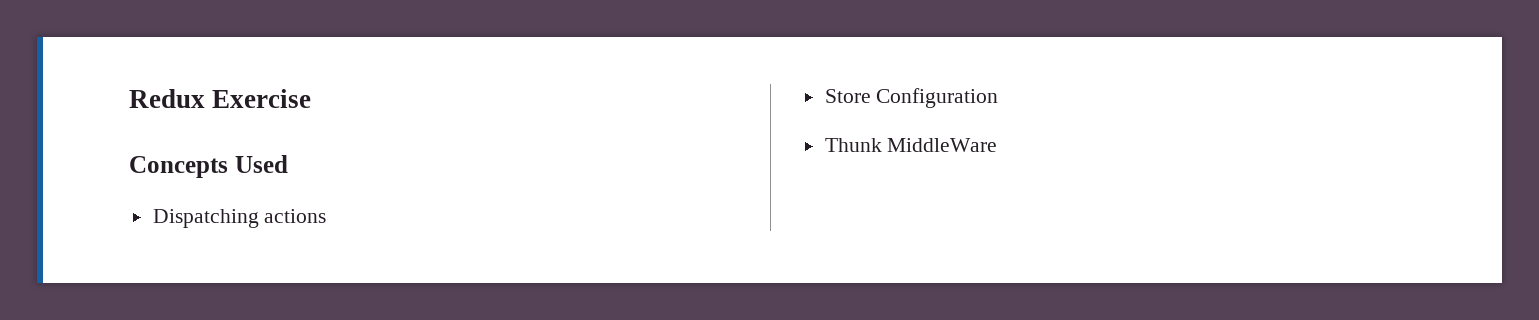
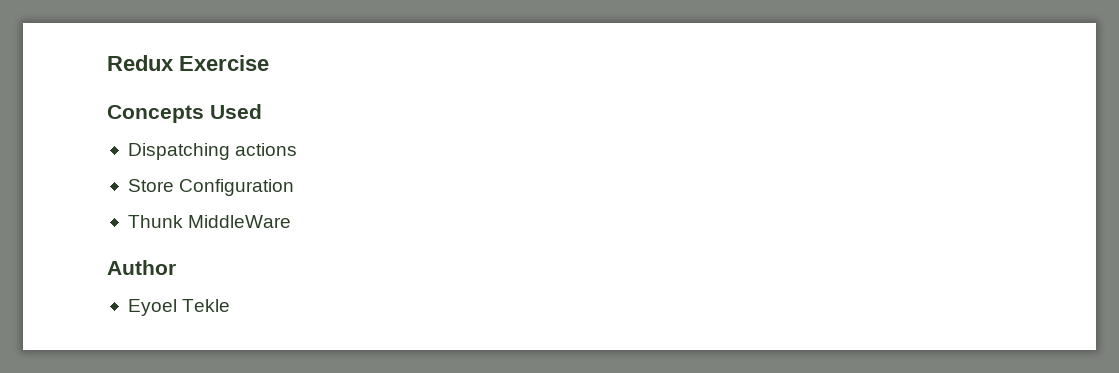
(998, 145) none -> [107,260,176,275] [127,299,231,316] // Author // Eyoel Tekle

